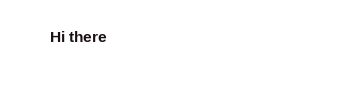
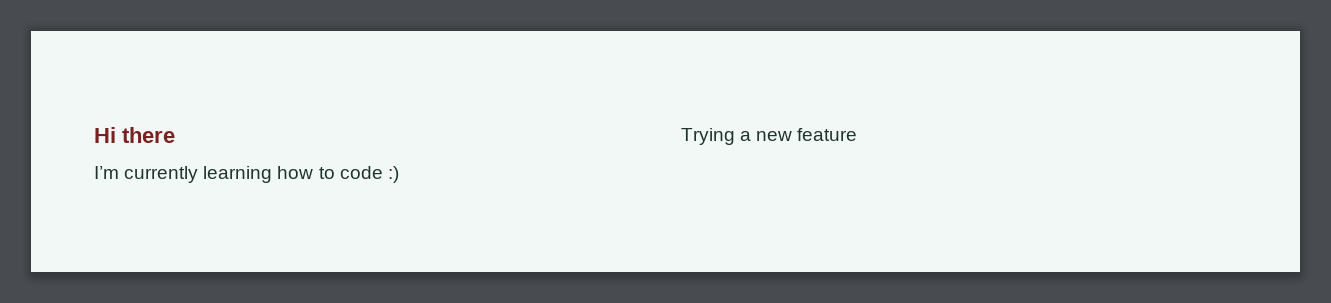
(108, 36) none -> [94,166,399,183] [681,128,858,145] // I’m currently learning how to code :) // Trying a new feature

